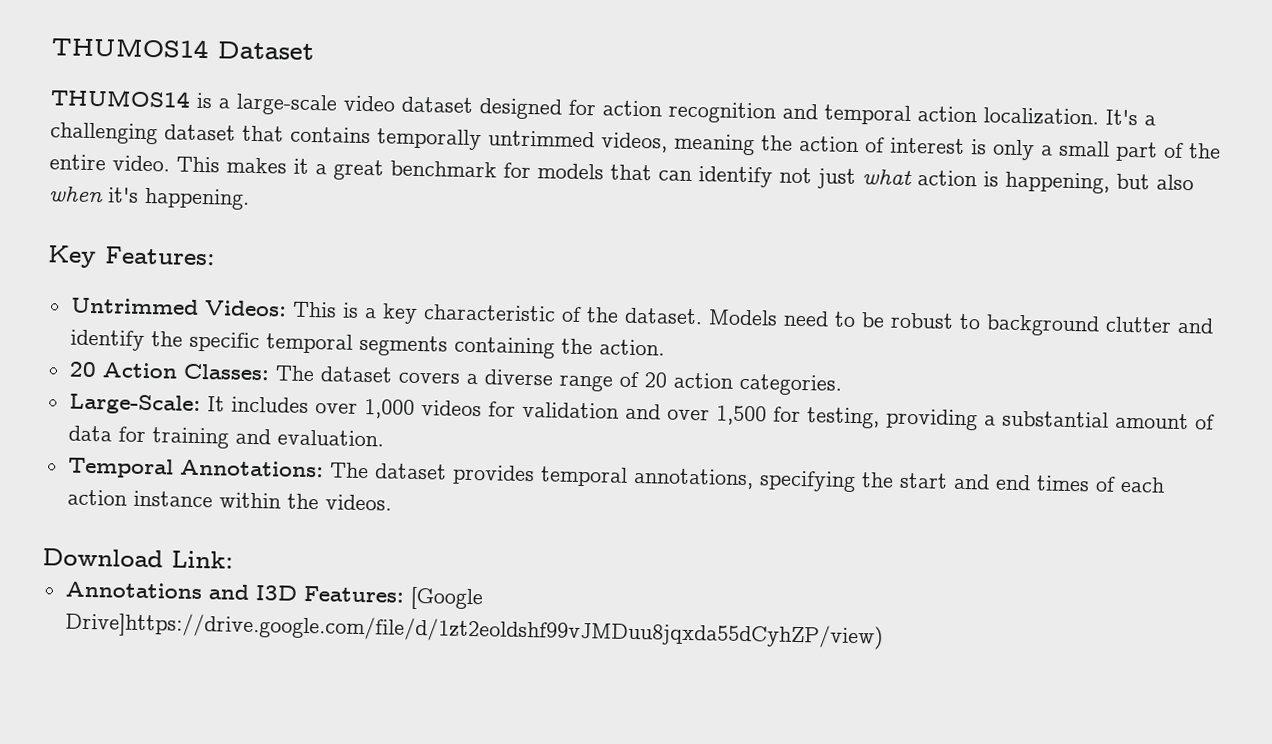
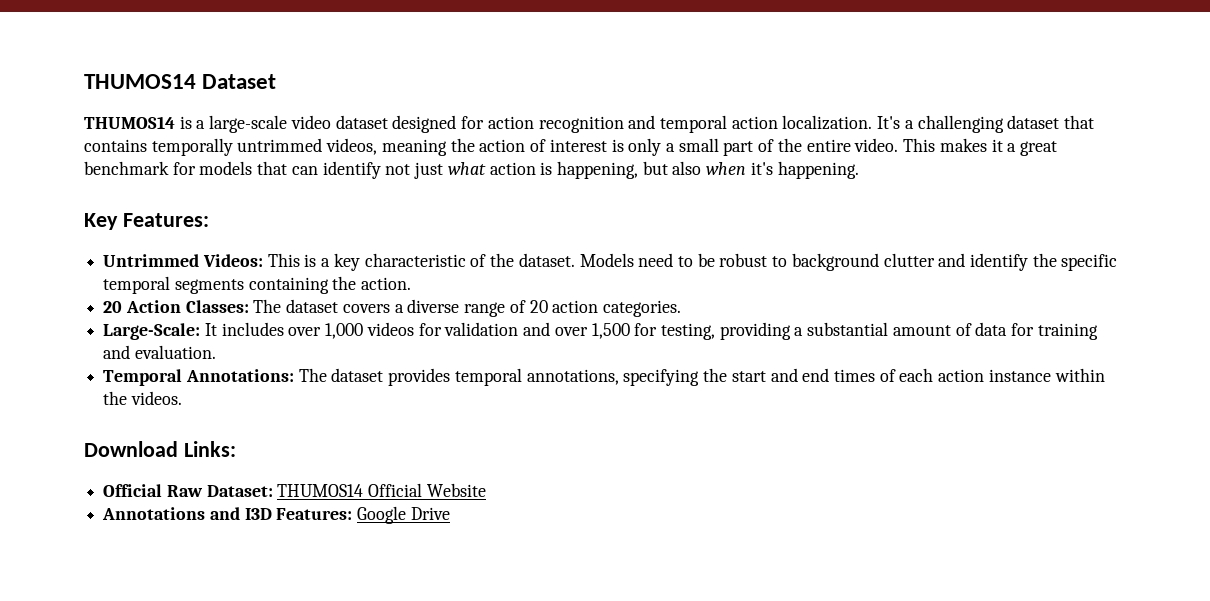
[171,550,234,569] Link: -> [183,441,236,457] [103,483,486,497] Links: // Official Raw Dataset: THUMOS14 Official Website
[409,586,484,611] [64,611,884,650] [Google Drive]https://drive.google.com/file/d/1zt2eoldshf99vJMDuu8jqxda55dCyhZP/view) -> [357,506,450,524] Google Drive

